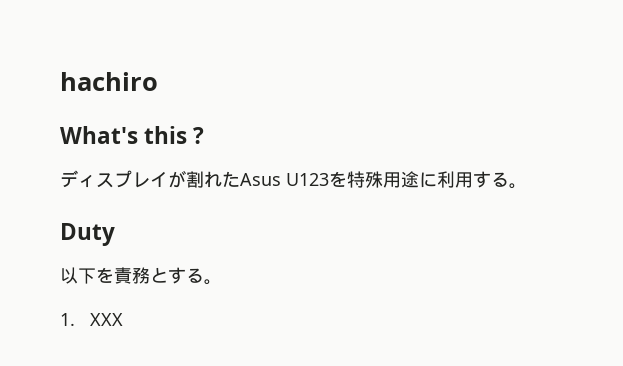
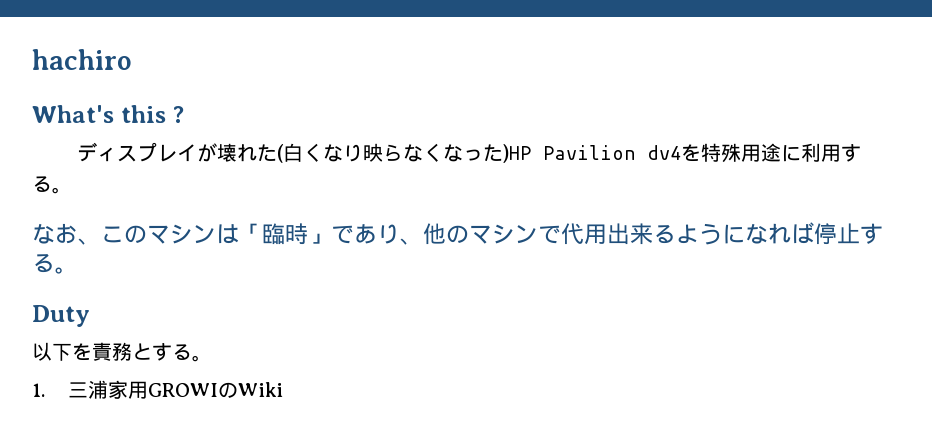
[186,171,329,188] 割れたAsus U123 -> [216,143,681,163] 壊れた(白くなり映らなくなった)HP Pavilion dv4
(527, 186) none -> [32,222,883,245] [32,253,78,274] // なお、このマシンは「臨時」であり、他のマシンで代用出来るようになれば停止する。
[89,313,123,326] XXX -> [67,380,283,399] 三浦家用GROWIのWiki

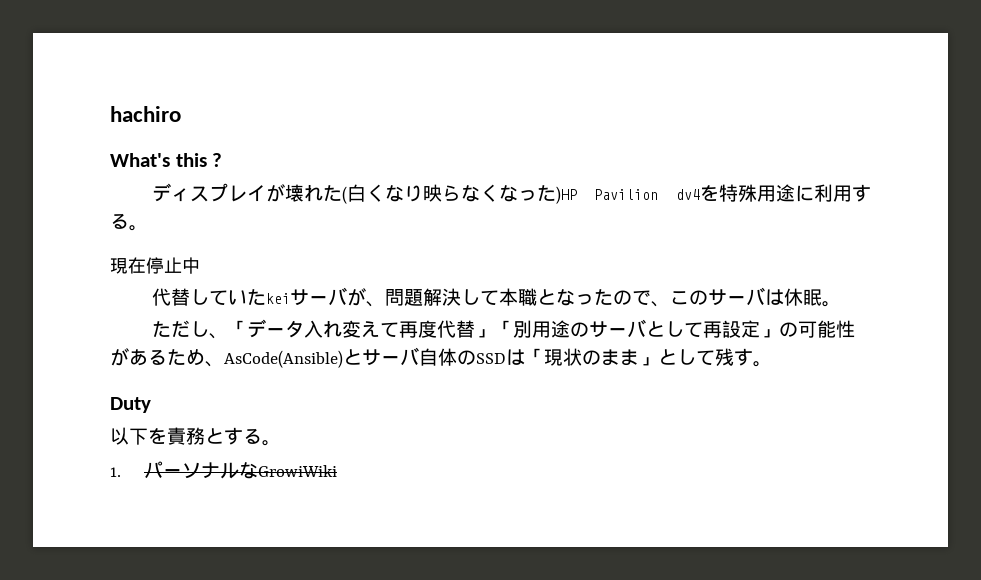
[32,222,883,245] [32,253,55,273] なお、このマシンは「臨時」であり、他のマシンで代用出来るようになれば停止する -> [110,257,200,274] [151,287,841,307] [151,319,855,339] [110,347,753,368] 現在停止中 // 代替していたkeiサーバが、問題解決して本職となったので、このサーバは休眠。 // ただし、「データ入れ変えて再度代替」「別用途のサーバとして再設定」の可能性があるため、AsCode(Ansible)とサーバ自体のSSDは「現状のまま」として残す
[67,380,283,399] 三浦家用GROWIのWiki -> [143,461,337,479] パーソナルなGrowiWiki

